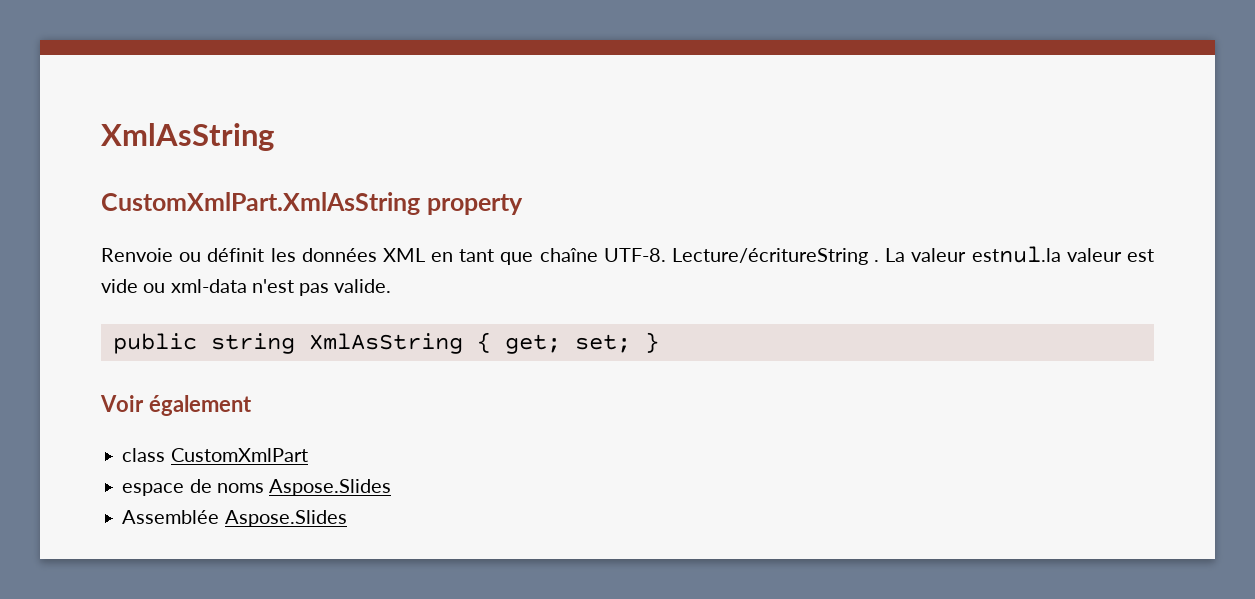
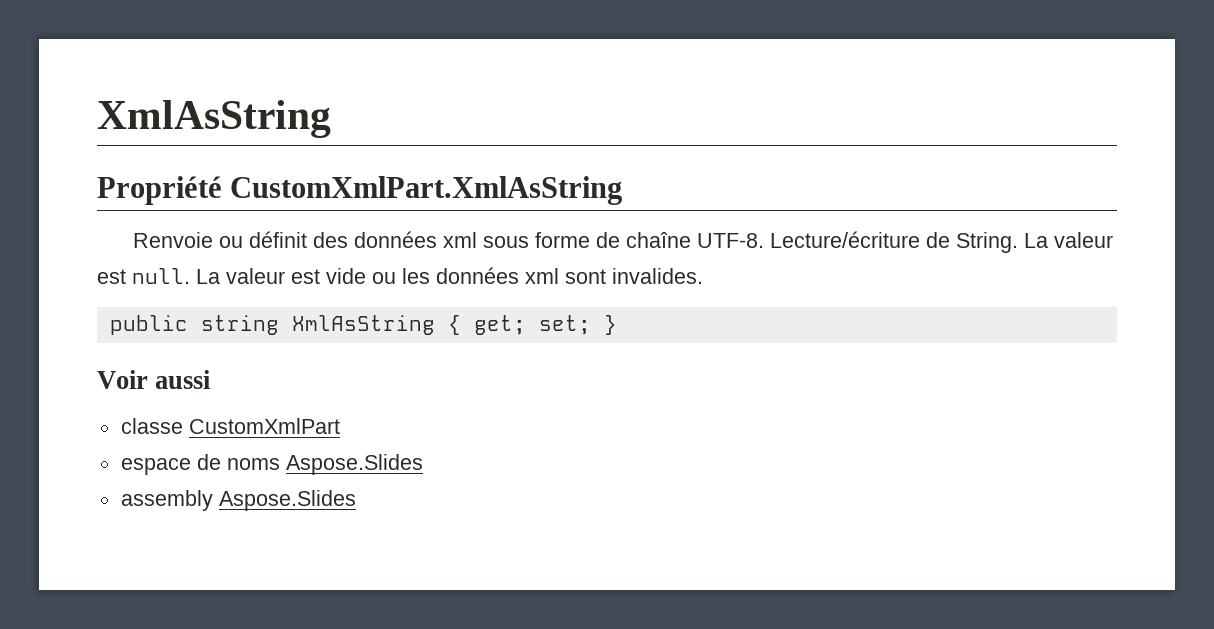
(274, 137) none -> [97,176,222,205] Propriété
[426,194,523,215] property -> (623, 190) none
[270,246,1154,265] [101,279,392,296] les données XML en tant que chaîne UTF-8. Lecture/écritureString . La valeur estnul.la valeur est vide ou xml-data n'est pas valide. -> [312,231,1113,253] [97,267,703,284] des données xml sous forme de chaîne UTF-8. Lecture/écriture de String. La valeur est null. La valeur est vide ou les données xml sont invalides.
[148,395,252,416] [122,448,166,462] également // class -> [155,370,211,389] [120,418,183,434] aussi // classe
[122,510,220,524] Assemblée -> [120,490,213,511] assembly

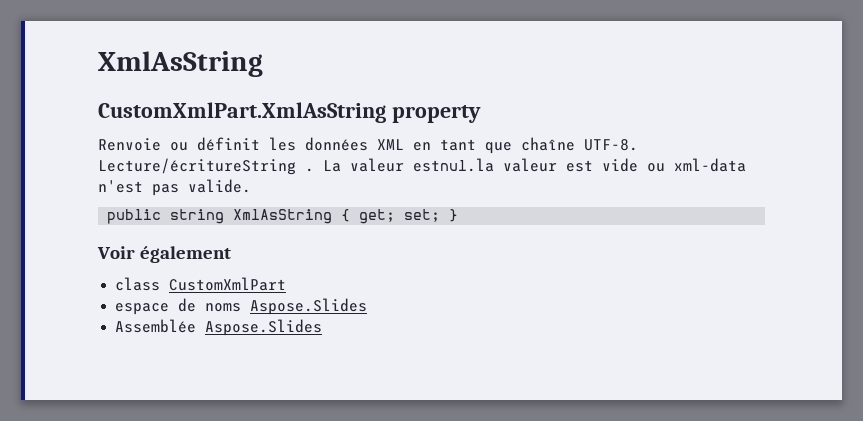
[97,176,222,205] Propriété -> (263, 64) none
(623, 190) none -> [391,105,481,123] property
[312,231,1113,253] [97,267,703,284] des données xml sous forme de chaîne UTF-8. Lecture/écriture de String. La valeur est null. La valeur est vide ou les données xml sont invalides. -> [269,137,638,154] [98,158,746,175] [98,179,251,196] les données XML en tant que chaîne UTF-8. Lecture/écritureString . La valeur estnul.la valeur est vide ou xml-data n'est pas valide.
[155,370,211,389] [120,418,183,434] aussi // classe -> [139,246,231,263] [115,277,161,291] également // class
[120,490,213,511] assembly -> [115,319,197,333] Assemblée

